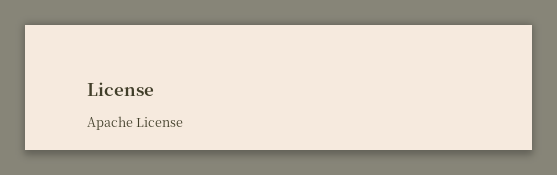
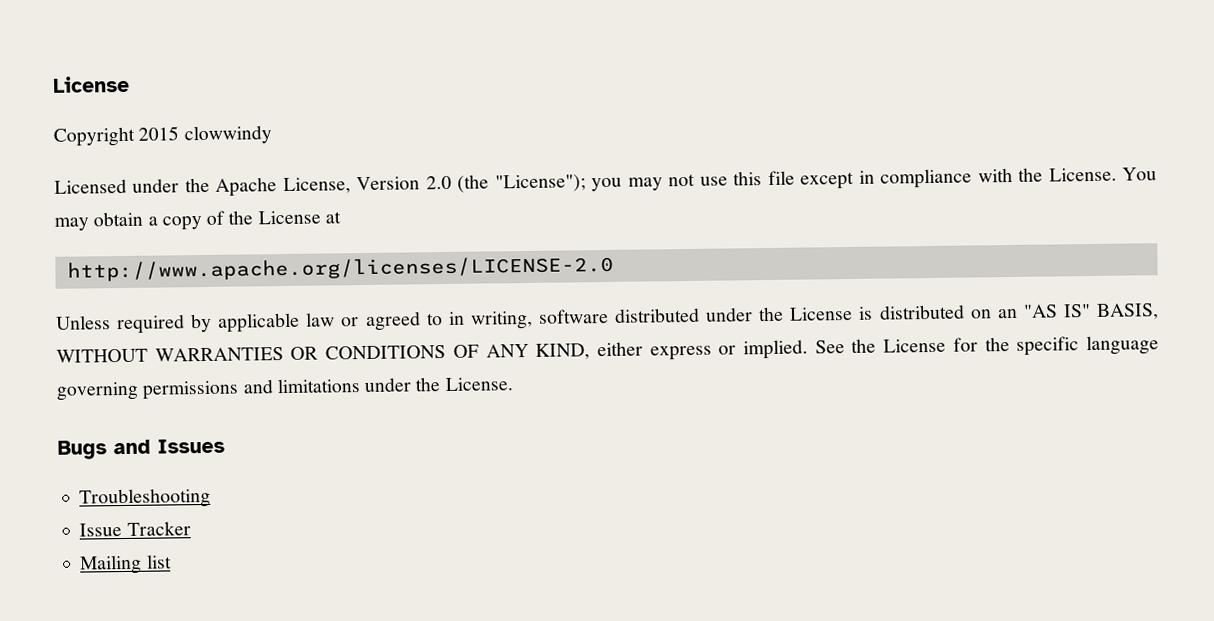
[87,116,184,130] Apache License -> [53,125,272,147] [54,167,1157,197] [54,210,341,231] [66,255,614,282] [56,303,1159,335] [56,335,1160,363] [56,377,513,401] [57,438,225,460] [79,487,212,509] [79,521,191,537] [79,554,172,575] Copyright 2015 clowwindy // Licensed under the Apache License, Version 2.0 (the "License"); you may not use this file except in compliance with the License. You may obtain a copy of the License at // http://www.apache.org/licenses/LICENSE-2.0 // Unless required by applicable law or agreed to in writing, software distributed under the License is distributed on an "AS IS" BASIS, WITHOUT WARRANTIES OR CONDITIONS OF ANY KIND, either express or implied. See the License for the specific language governing permissions and limitations under the License. // Bugs and Issues // Troubleshooting // Issue Tracker // Mailing list

